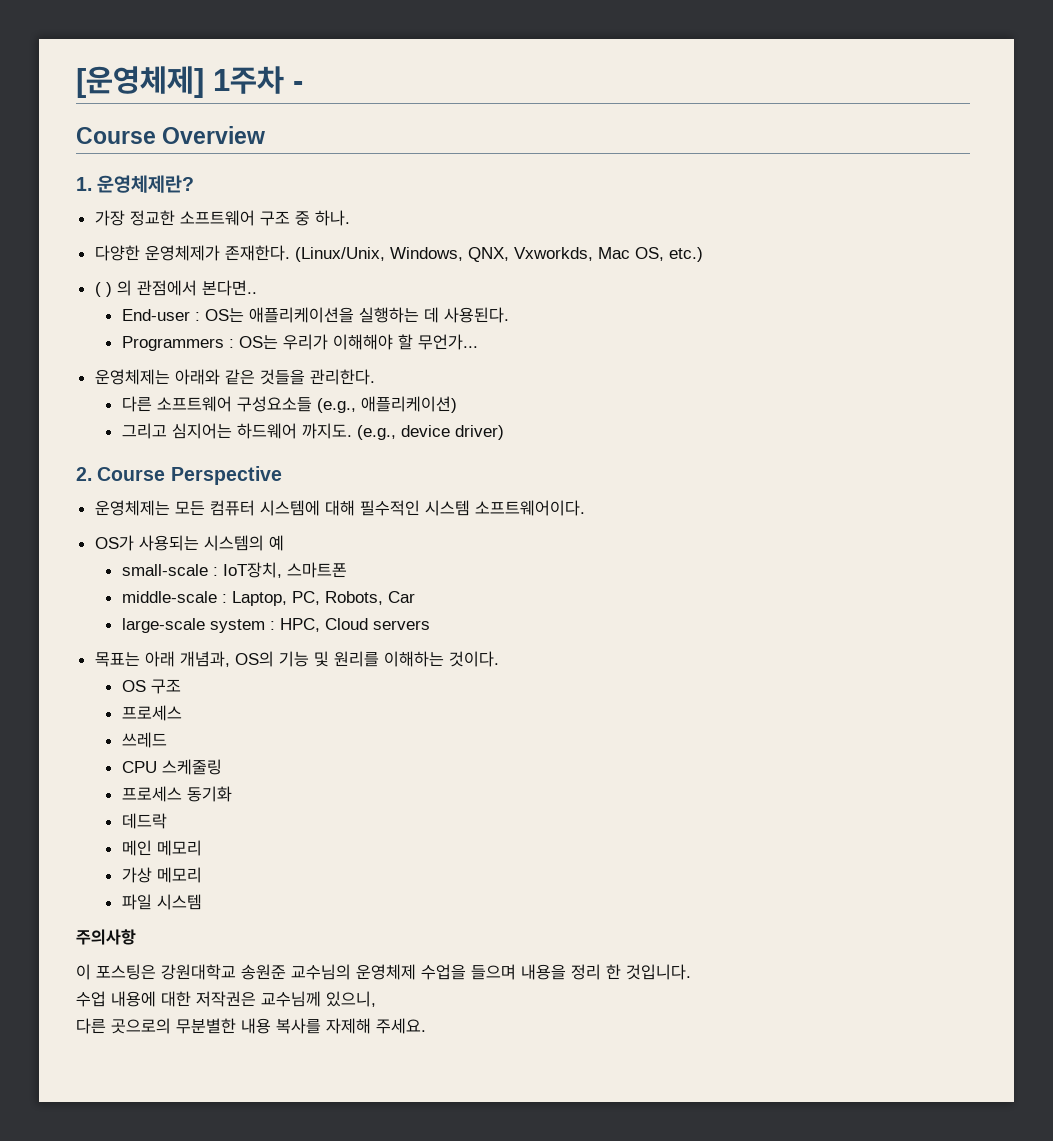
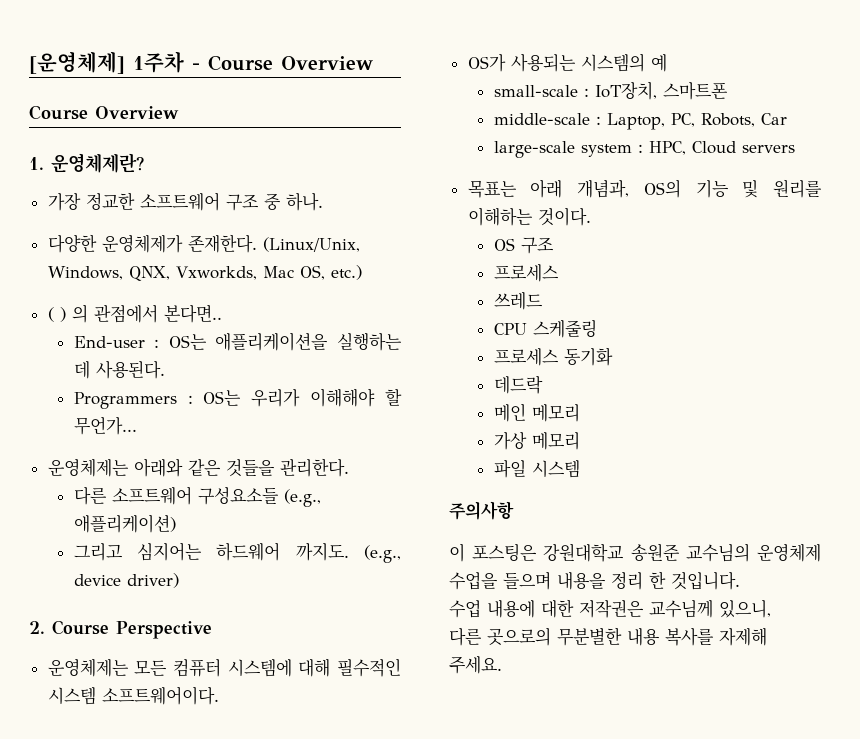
(303, 86) none -> [208,55,373,71] Course Overview

